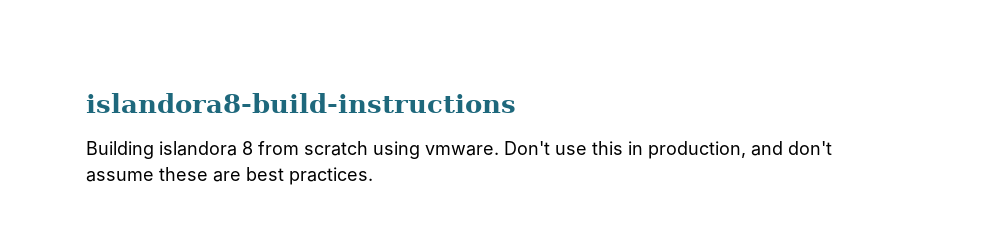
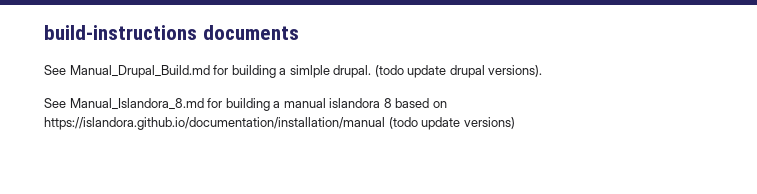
[86,93,516,113] [86,141,832,159] [86,167,373,185] islandora8-build-instructions // Building islandora 8 from scratch using vmware. Don't use this in production, and don't assume these are best practices. -> [44,25,299,40] [44,65,543,78] [44,98,447,111] [44,117,515,130] build-instructions documents // See Manual_Drupal_Build.md for building a simlple drupal. (todo update drupal versions). // See Manual_Islandora_8.md for building a manual islandora 8 based on https://islandora.github.io/documentation/installation/manual (todo update versions)

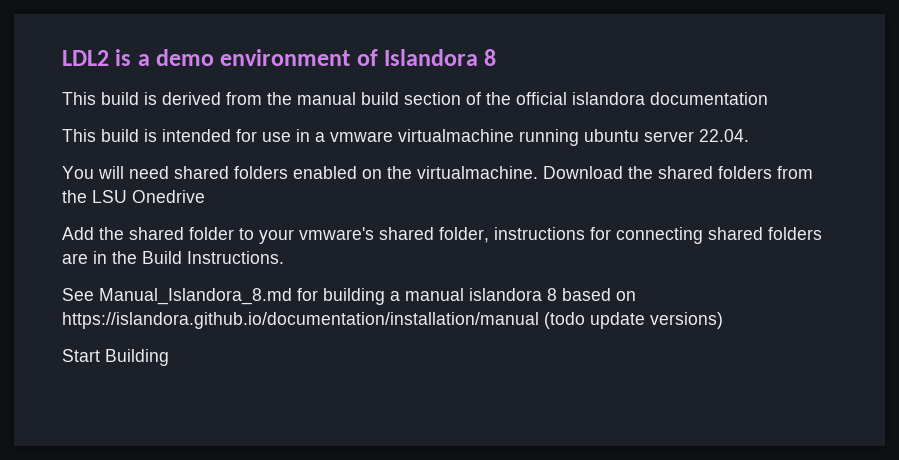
[44,25,299,40] [44,65,543,78] build-instructions documents // See Manual_Drupal_Build.md for building a simlple drupal. (todo update drupal versions). -> [62,49,497,66] [62,92,768,105] [62,129,749,146] [62,166,813,179] [62,190,205,203] [62,227,822,244] [62,251,284,264] LDL2 is a demo environment of Islandora 8 // This build is derived from the manual build section of the official islandora documentation // This build is intended for use in a vmware virtualmachine running ubuntu server 22.04. // You will need shared folders enabled on the virtualmachine. Download the shared folders from the LSU Onedrive // Add the shared folder to your vmware's shared folder, instructions for connecting shared folders are in the Build Instructions.
(515, 123) none -> [62,349,169,366] // Start Building

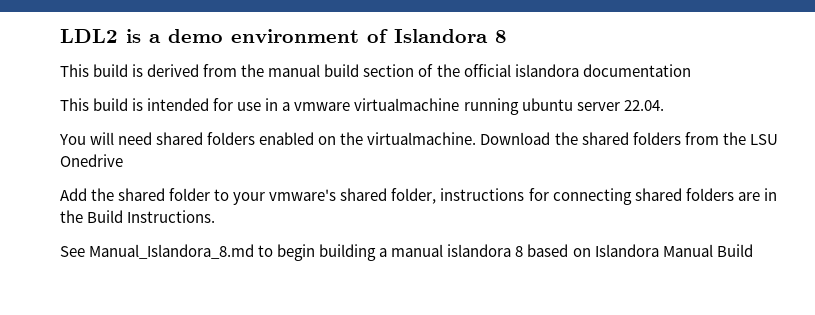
[297,288,318,301] for -> [258,244,316,261] to begin
[62,312,723,329] [62,349,169,366] https://islandora.github.io/documentation/installation/manual (todo update versions) // Start Building -> [594,244,753,257] Islandora Manual Build

